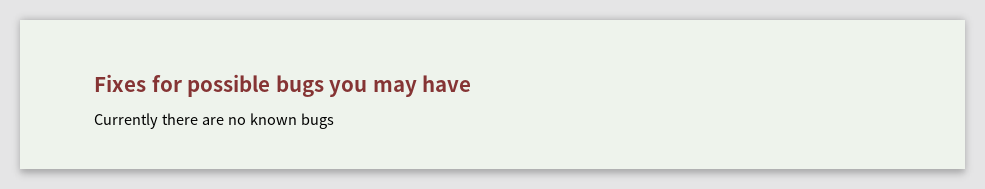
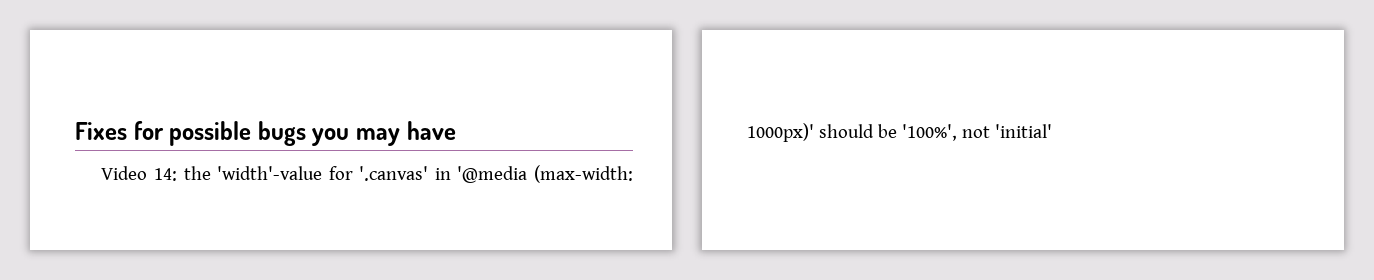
[94,113,334,129] Currently there are no known bugs -> [101,165,633,183] [747,123,1052,142] Video 14: the 'width'-value for '.canvas' in '@media (max-width: 1000px)' should be '100%', not 'initial'

